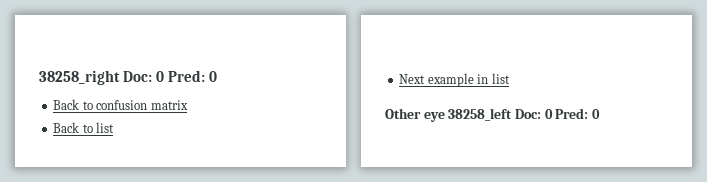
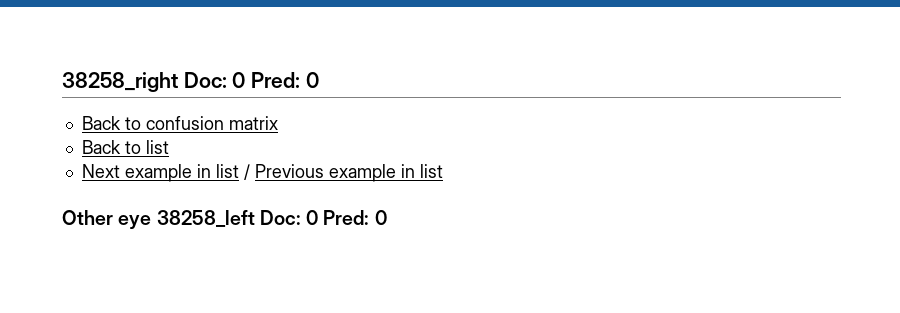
(510, 78) none -> [243,164,443,182] / Previous example in list

